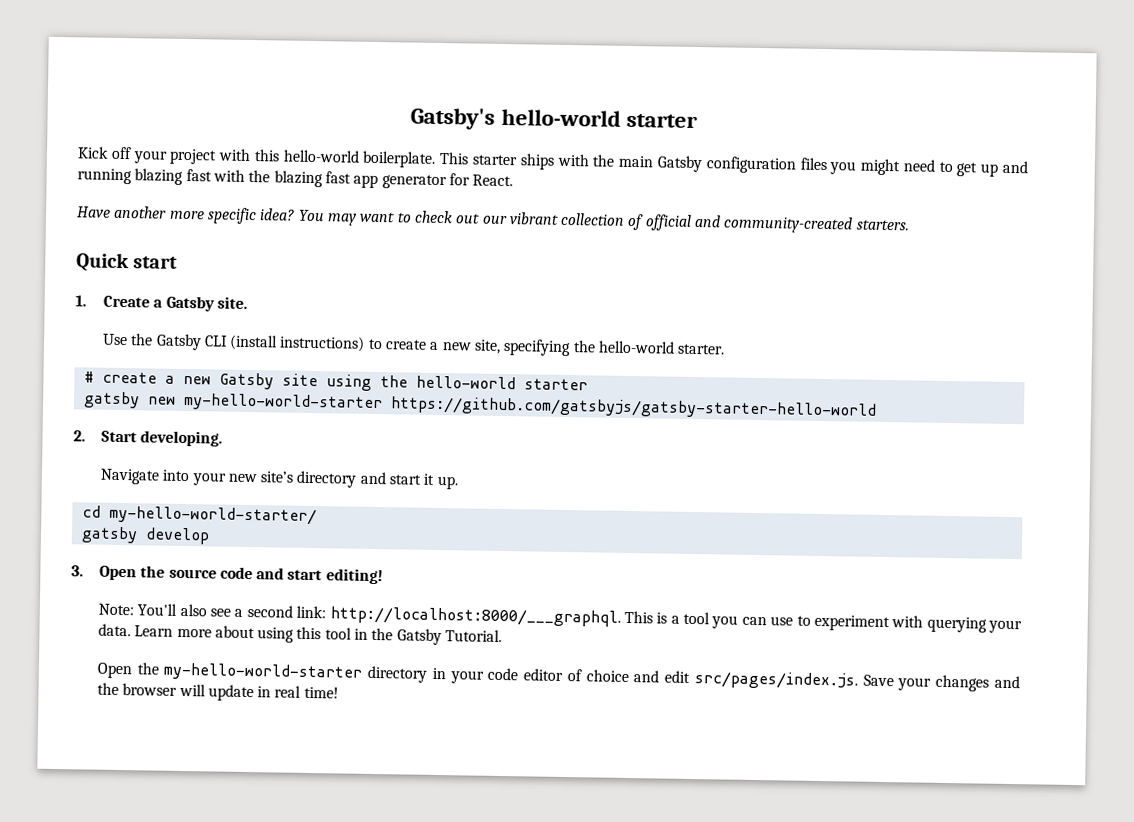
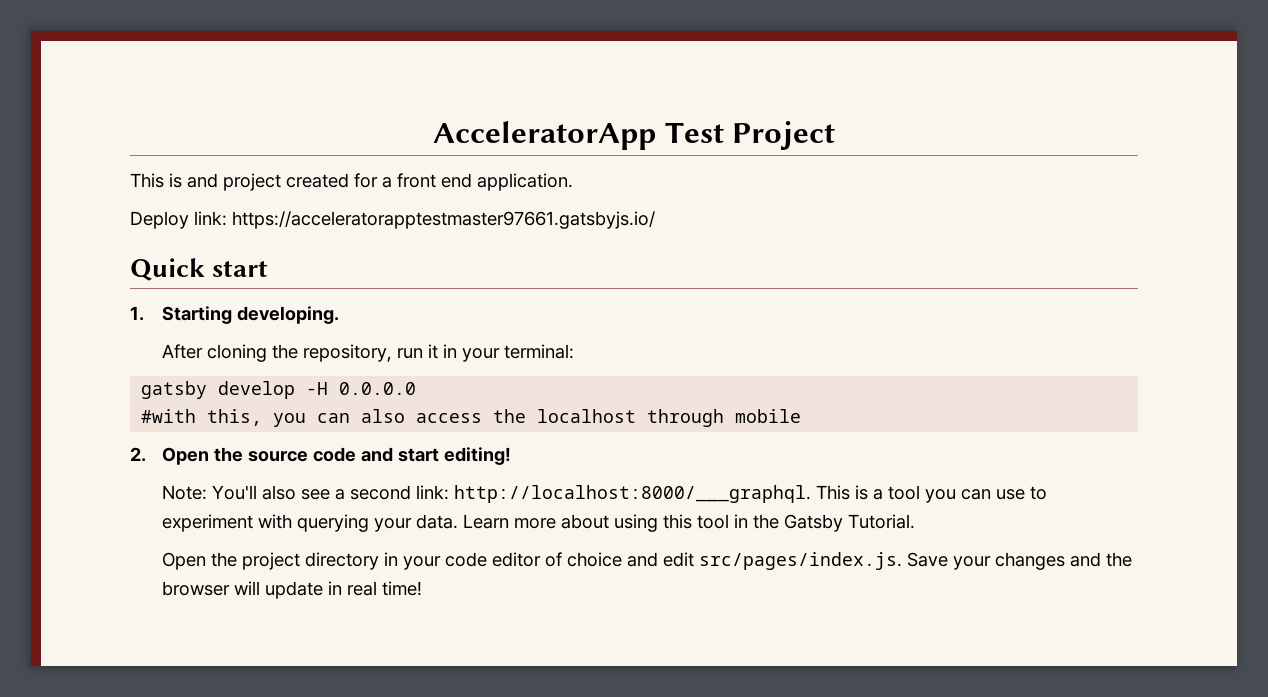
[410,107,698,130] [77,146,1028,177] [77,168,514,190] [76,205,910,234] [76,252,179,273] [75,295,248,312] [101,333,726,357] [83,371,588,391] [82,391,877,420] [73,430,224,447] [99,468,458,490] [81,505,317,526] [80,526,210,545] [71,565,84,577] Gatsby's hello-world starter // Kick off your project with this hello-world boilerplate. This starter ships with the main Gatsby configuration files you might need to get up and running blazing fast with the blazing fast app generator for React. // Have another more specific idea? You may want to check out our vibrant collection of official and community-created starters. // Quick start // 1. Create a Gatsby site. // Use the Gatsby CLI (install instructions) to create a new site, specifying the hello-world starter. // # create a new Gatsby site using the hello-world starter // gatsby new my-hello-world-starter https://github.com/gatsbyjs/gatsby-starter-hello-world // 2. Start developing. // Navigate into your new site’s directory and start it up. // cd my-hello-world-starter/ // gatsby develop // 3. -> [432,121,836,150] [130,173,573,191] [130,211,655,229] [130,258,269,281] [130,306,340,324] [162,344,575,362] [141,381,417,399] [141,409,802,427] [130,447,146,462] AcceleratorApp Test Project // This is and project created for a front end application. // Deploy link: https://acceleratorapptestmaster97661.gatsbyjs.io/ // Quick start // 1. Starting developing. // After cloning the repository, run it in your terminal: // gatsby develop -H 0.0.0.0 // #with this, you can also access the localhost through mobile // 2.
[163,662,363,682] my-hello-world-starter -> [242,552,301,570] project

